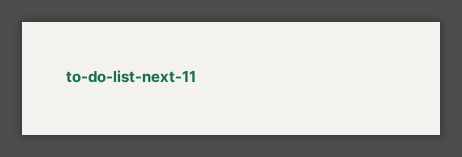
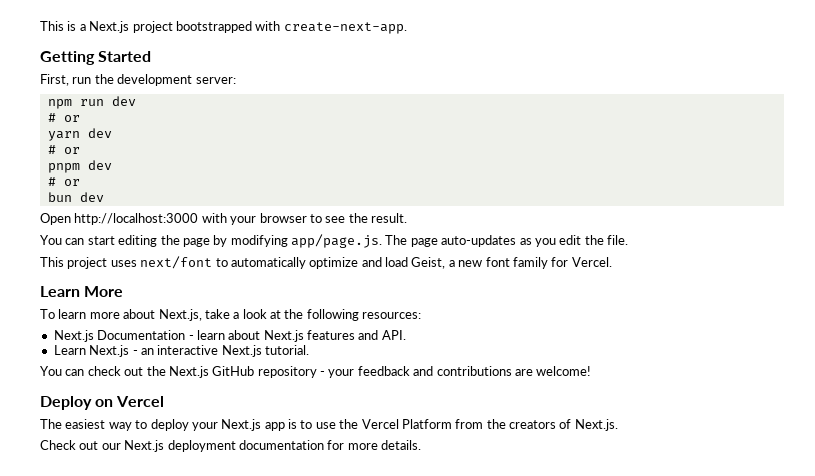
[66,70,196,83] to-do-list-next-11 -> [40,21,407,34] [40,51,152,65] [40,74,236,86] [47,96,136,109] [47,113,80,122] [47,128,112,141] [47,145,80,154] [47,160,112,173] [47,177,80,186] [47,192,104,202] [40,213,407,225] [40,234,628,248] [40,256,612,269] [40,286,124,297] [40,309,422,321] [53,330,406,342] [53,345,309,357] [40,366,592,378] [40,396,165,410] [40,419,618,431] [40,440,421,452] This is a Next.js project bootstrapped with create-next-app. // Getting Started // First, run the development server: // npm run dev // # or // yarn dev // # or // pnpm dev // # or // bun dev // Open http://localhost:3000 with your browser to see the result. // You can start editing the page by modifying app/page.js. The page auto-updates as you edit the file. // This project uses next/font to automatically optimize and load Geist, a new font family for Vercel. // Learn More // To learn more about Next.js, take a look at the following resources: // Next.js Documentation - learn about Next.js features and API. // Learn Next.js - an interactive Next.js tutorial. // You can check out the Next.js GitHub repository - your feedback and contributions are welcome! // Deploy on Vercel // The easiest way to deploy your Next.js app is to use the Vercel Platform from the creators of Next.js. // Check out our Next.js deployment documentation for more details.

